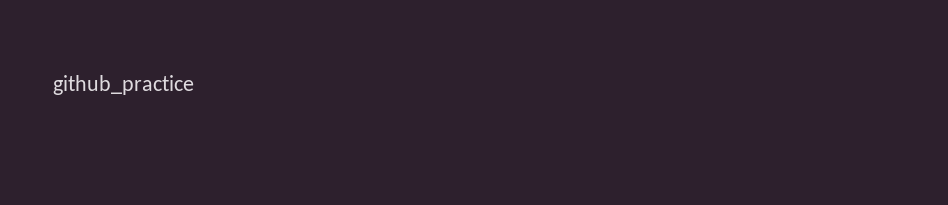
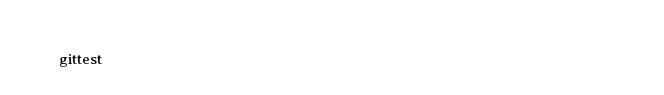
[53,75,194,95] github_practice -> [59,54,102,67] gittest

